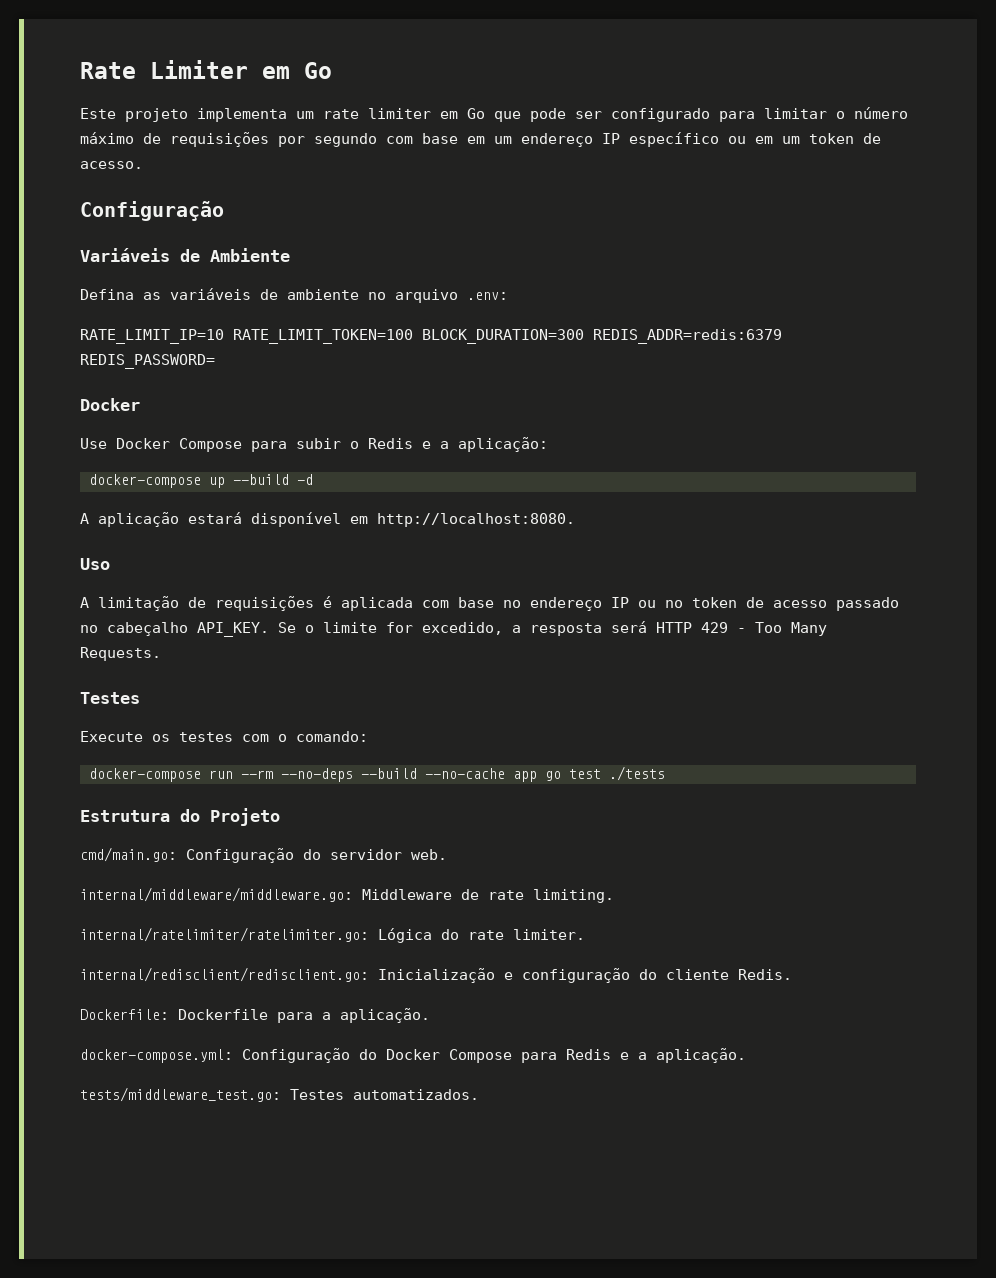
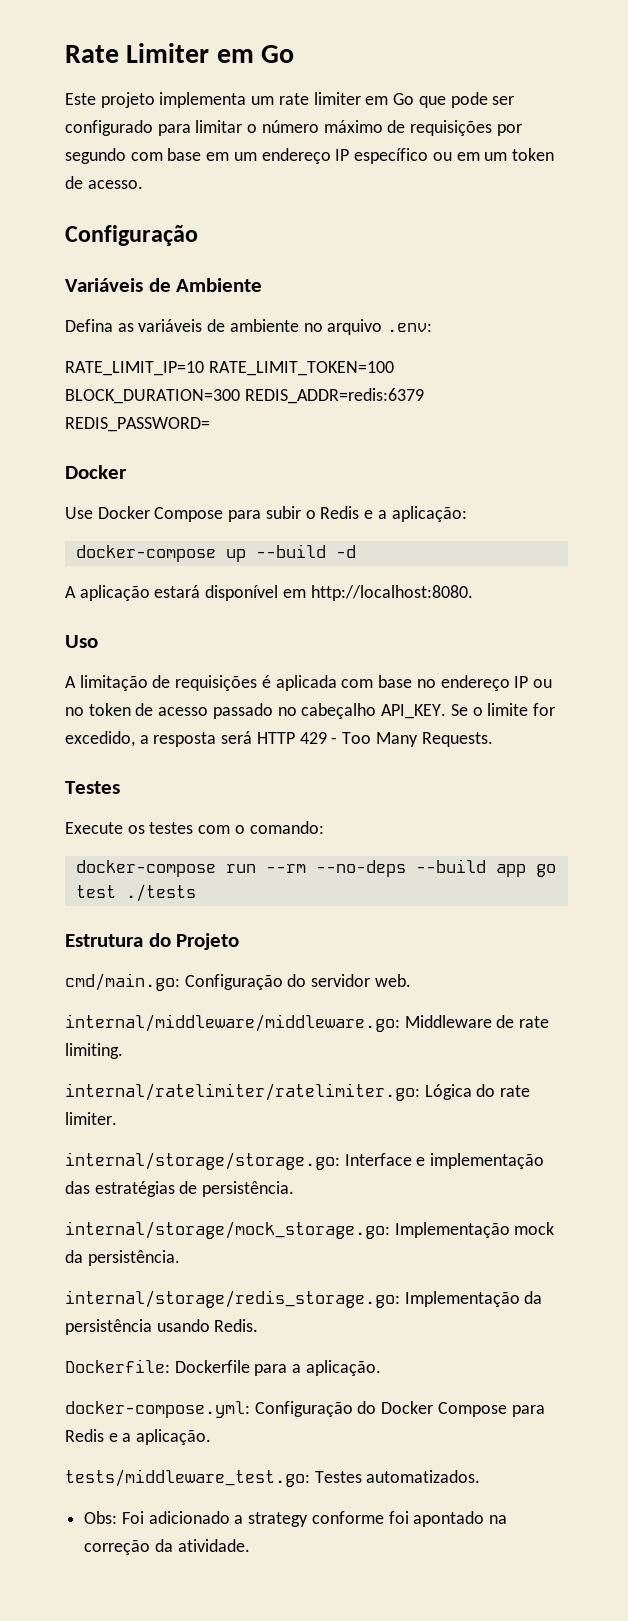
[424,768,505,779] --no-cache -> (486, 866) none
[80,967,729,983] internal/redisclient/redisclient.go: Inicialização e configuração do cliente -> [65,1152,545,1170] [65,1181,295,1197] [65,1221,555,1239] [65,1250,180,1266] [65,1290,543,1308] [65,1319,210,1335] internal/storage/storage.go: Interface e implementação das estratégias de persistência. // internal/storage/mock_storage.go: Implementação mock da persistência. // internal/storage/redis_storage.go: Implementação da persistência usando
(479, 1094) none -> [84,1511,508,1527] [84,1539,250,1555] // Obs: Foi adicionado a strategy conforme foi apontado na correção da atividade.

